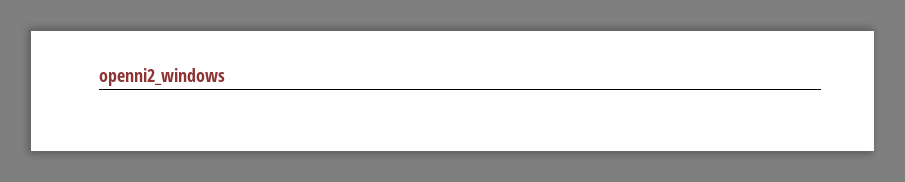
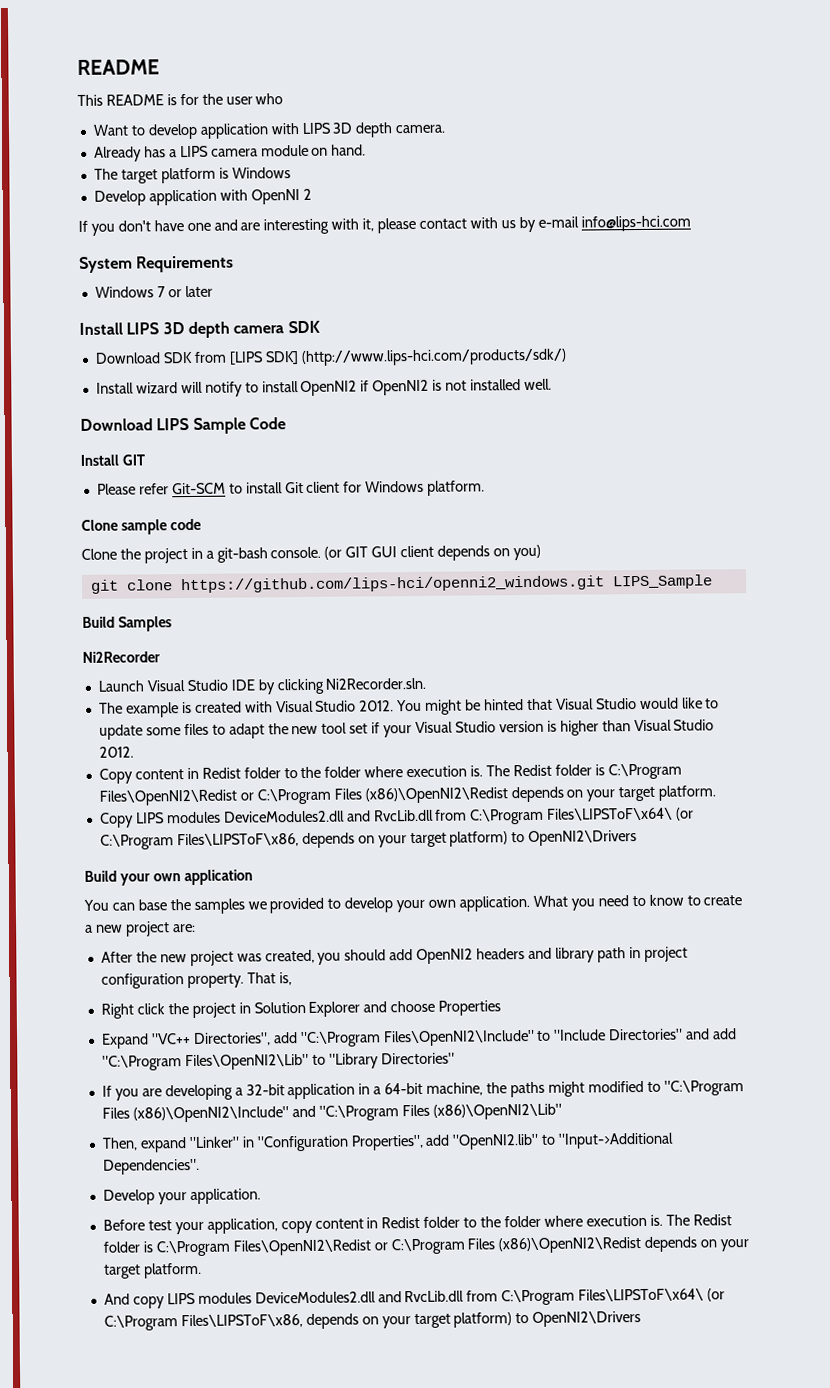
[99,68,225,86] openni2_windows -> [77,59,160,75] [77,93,284,106] [92,122,447,140] [93,144,367,162] [93,167,291,184] [93,188,312,206] [78,215,691,236] [79,255,235,273] [94,285,213,298] [79,320,320,339] [94,348,567,367] [95,378,552,397] [80,417,286,434] [80,454,145,466] [96,480,486,496] [81,518,202,535] [81,544,541,564] [89,574,713,594] [82,616,172,632] [82,651,160,663] [97,677,427,695] [98,697,720,718] [98,719,715,740] [98,746,134,758] [98,763,682,784] [98,785,717,806] [99,807,695,828] [99,830,638,850] [84,869,253,886] [83,894,743,914] [85,921,196,937] [100,946,688,967] [100,972,292,989] [100,1000,502,1019] [101,1028,738,1049] [101,1052,455,1071] [101,1080,744,1101] [101,1103,562,1123] [101,1132,675,1153] [102,1158,200,1175] [102,1188,261,1205] [102,1214,732,1235] [102,1236,750,1257] [103,1262,202,1279] [103,1288,726,1309] [103,1311,642,1331] README // This README is for the user who // Want to develop application with LIPS 3D depth camera. // Already has a LIPS camera module on hand. // The target platform is Windows // Develop application with OpenNI 2 // If you don't have one and are interesting with it, please contact with us by e-mail info@lips-hci.com // System Requirements // Windows 7 or later // Install LIPS 3D depth camera SDK // Download SDK from [LIPS SDK] (http://www.lips-hci.com/products/sdk/) // Install wizard will notify to install OpenNI2 if OpenNI2 is not installed well. // Download LIPS Sample Code // Install GIT // Please refer Git-SCM to install Git client for Windows platform. // Clone sample code // Clone the project in a git-bash console. (or GIT GUI client depends on you) // git clone https://github.com/lips-hci/openni2_windows.git LIPS_Sample // Build Samples // Ni2Recorder // Launch Visual Studio IDE by clicking Ni2Recorder.sln. // The example is created with Visual Studio 2012. You might be hinted that Visual Studio would like to update some files to adapt the new tool set if your Visual Studio version is higher than Visual Studio 2012. // Copy content in Redist folder to the folder where execution is. The Redist folder is C:\Program Files\OpenNI2\Redist or C:\Program Files (x86)\OpenNI2\Redist depends on your target platform. // Copy LIPS modules DeviceModules2.dll and RvcLib.dll from C:\Program Files\LIPSToF\x64\ (or C:\Program Files\LIPSToF\x86, depends on your target platform) to OpenNI2\Drivers // Build your own application // You can base the samples we provided to develop your own application. What you need to know to create a new project are: // After the new project was created, you should add OpenNI2 headers and library path in project configuration property. That is, // Right click the project in Solution Explorer and choose Properties // Expand "VC++ Directories", add "C:\Program Files\OpenNI2\Include" to "Include Directories" and add "C:\Program Files\OpenNI2\Lib" to "Library Directories" // If you are developing a 32-bit application in a 64-bit machine, the paths might modified to "C:\Program Files (x86)\OpenNI2\Include" and "C:\Program Files (x86)\OpenNI2\Lib" // Then, expand "Linker" in "Configuration Properties", add "OpenNI2.lib" to "Input->Additional Dependencies". // Develop your application. // Before test your application, copy content in Redist folder to the folder where execution is. The Redist folder is C:\Program Files\OpenNI2\Redist or C:\Program Files (x86)\OpenNI2\Redist depends on your target platform. // And copy LIPS modules DeviceModules2.dll and RvcLib.dll from C:\Program Files\LIPSToF\x64\ (or C:\Program Files\LIPSToF\x86, depends on your target platform) to OpenNI2\Drivers

